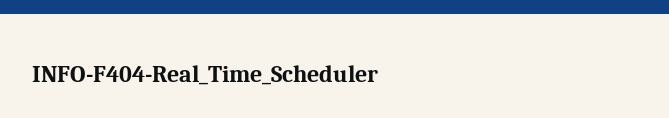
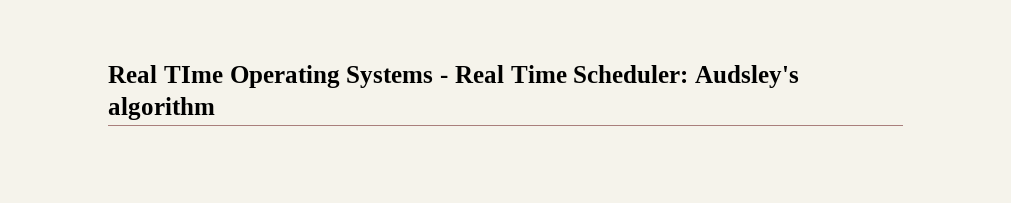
[32,65,378,85] INFO-F404-Real_Time_Scheduler -> [108,65,799,88] [108,97,215,120] Real TIme Operating Systems - Real Time Scheduler: Audsley's algorithm

